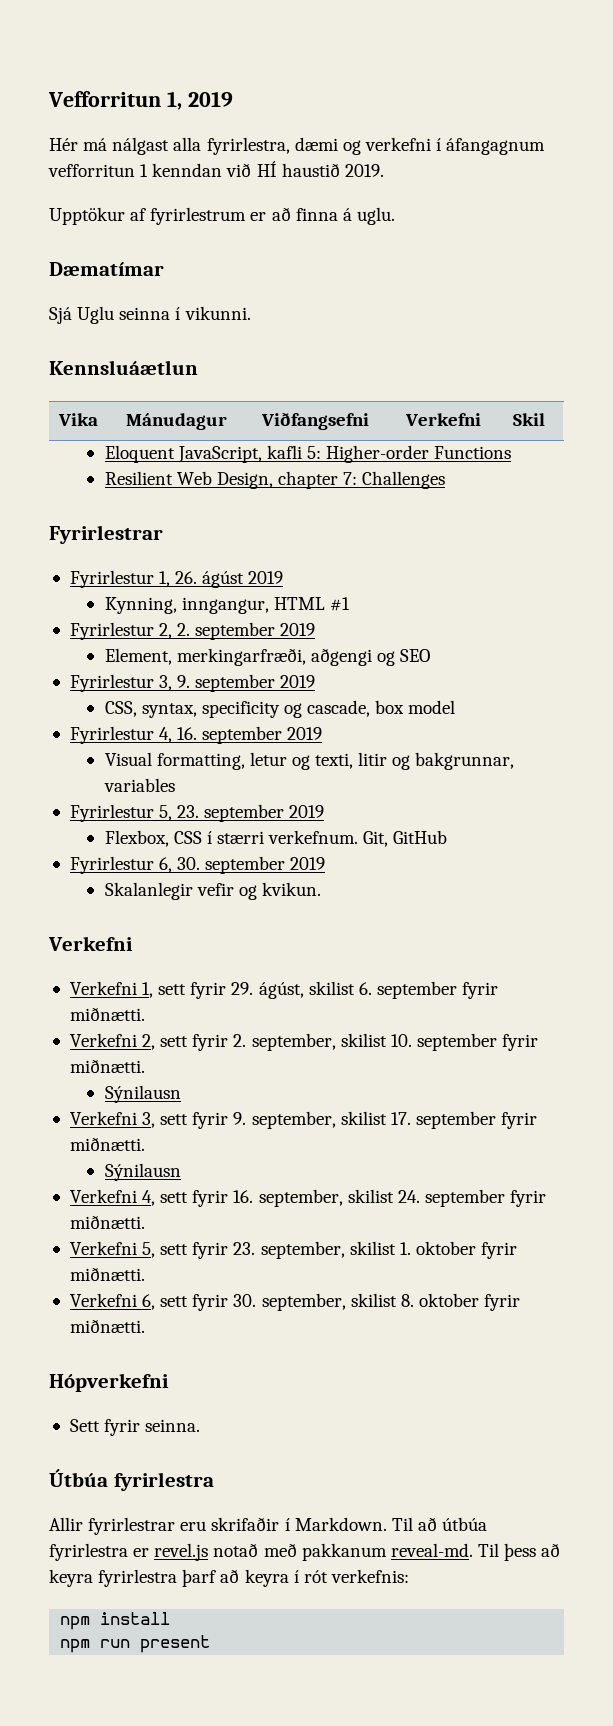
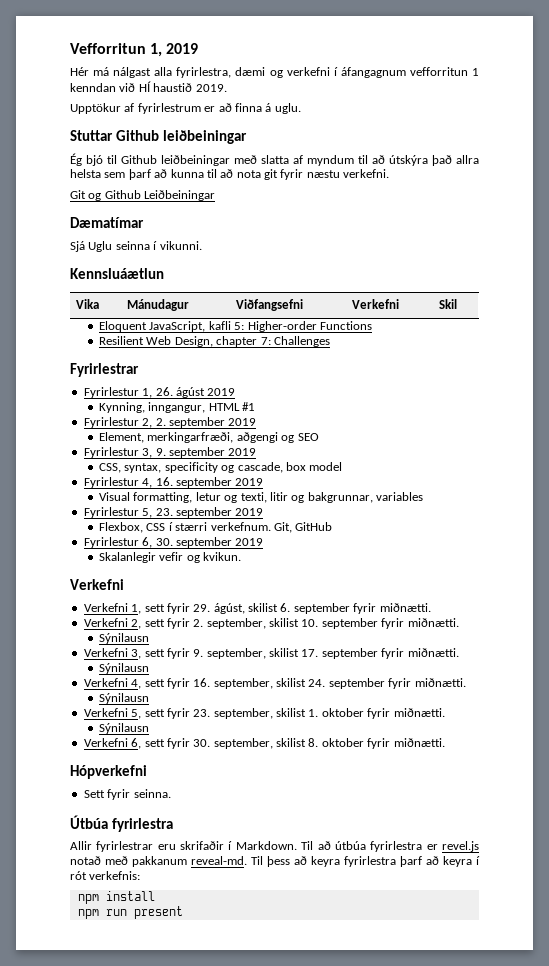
(395, 216) none -> [70,130,247,144] [70,153,479,166] [70,169,390,180] [70,190,216,201] // Stuttar Github leiðbeiningar // Ég bjó til Github leiðbeiningar með slatta af myndum til að útskýra það allra helsta sem þarf að kunna til að nota git fyrir næstu verkefni. // Git og Github Leiðbeiningar
(145, 1222) none -> [99,693,150,704] // Sýnilausn
(145, 1274) none -> [99,723,150,734] // Sýnilausn

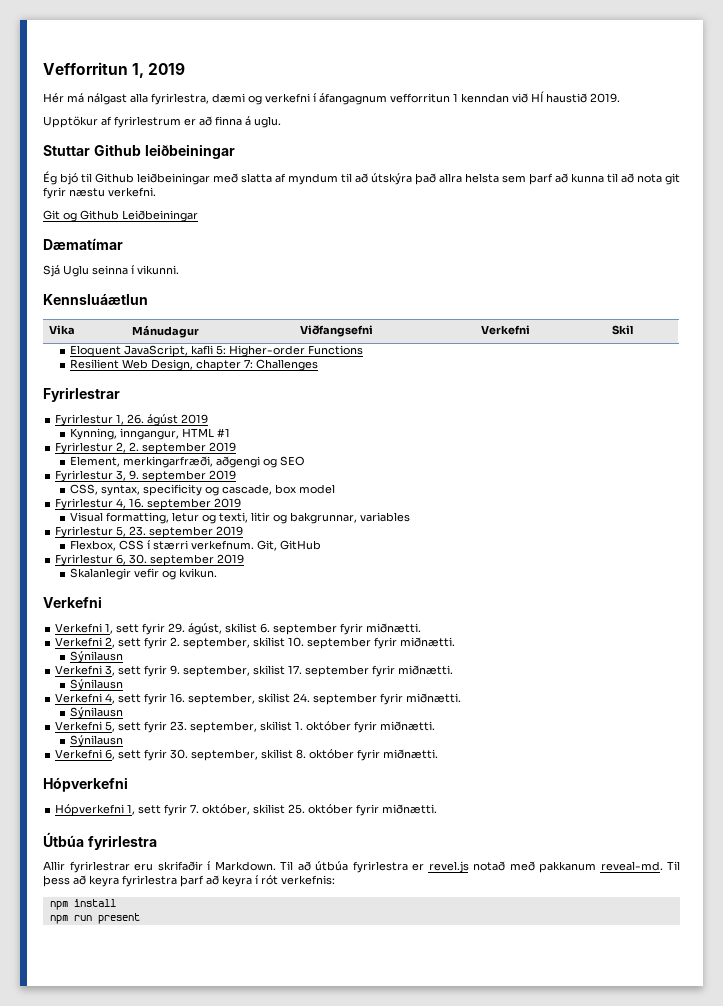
[321,708,364,717] oktober -> [306,721,352,731] október
[321,738,364,747] oktober -> [309,749,355,759] október
[83,789,171,800] Sett fyrir seinna. -> [55,804,438,816] Hópverkefni 1, sett fyrir 7. október, skilist 25. október fyrir miðnætti.

